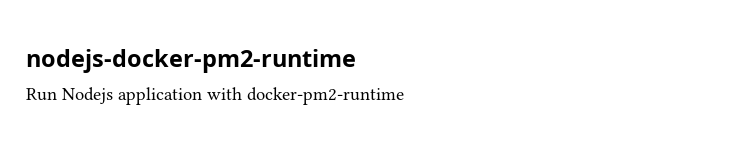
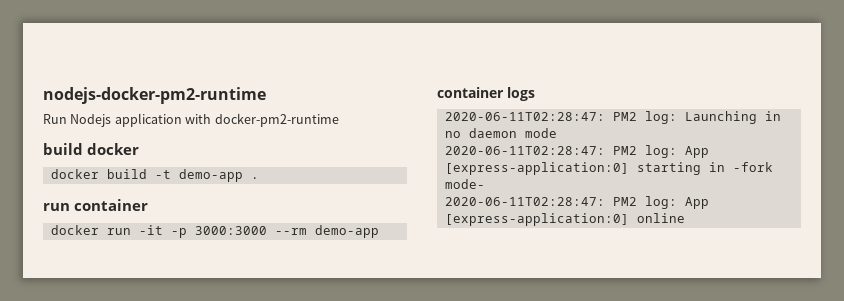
(404, 96) none -> [43,143,140,155] [50,169,259,182] [43,199,149,211] [50,225,379,238] [437,87,535,101] [444,111,781,124] [444,128,557,138] [444,145,709,158] [444,162,773,175] [444,179,485,189] [444,196,709,209] [444,213,685,226] // build docker // docker build -t demo-app . // run container // docker run -it -p 3000:3000 --rm demo-app // container logs // 2020-06-11T02:28:47: PM2 log: Launching in no daemon mode // 2020-06-11T02:28:47: PM2 log: App [express-application:0] starting in -fork mode- // 2020-06-11T02:28:47: PM2 log: App [express-application:0] online

